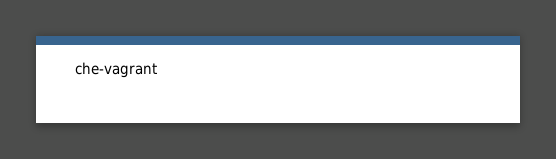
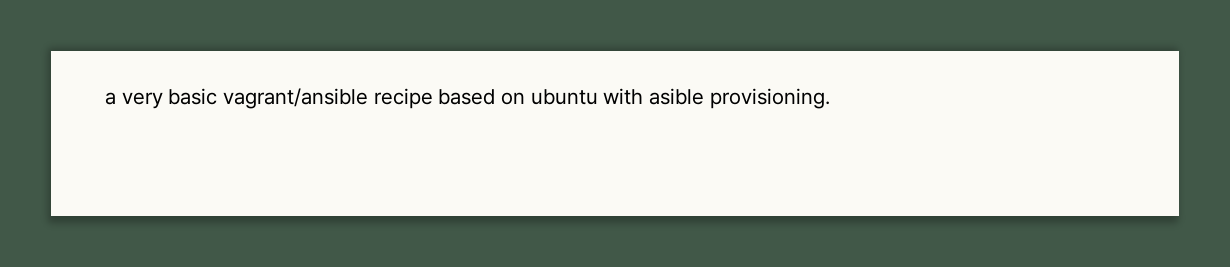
[75,62,157,78] che-vagrant -> [105,88,830,109] a very basic vagrant/ansible recipe based on ubuntu with asible provisioning.

